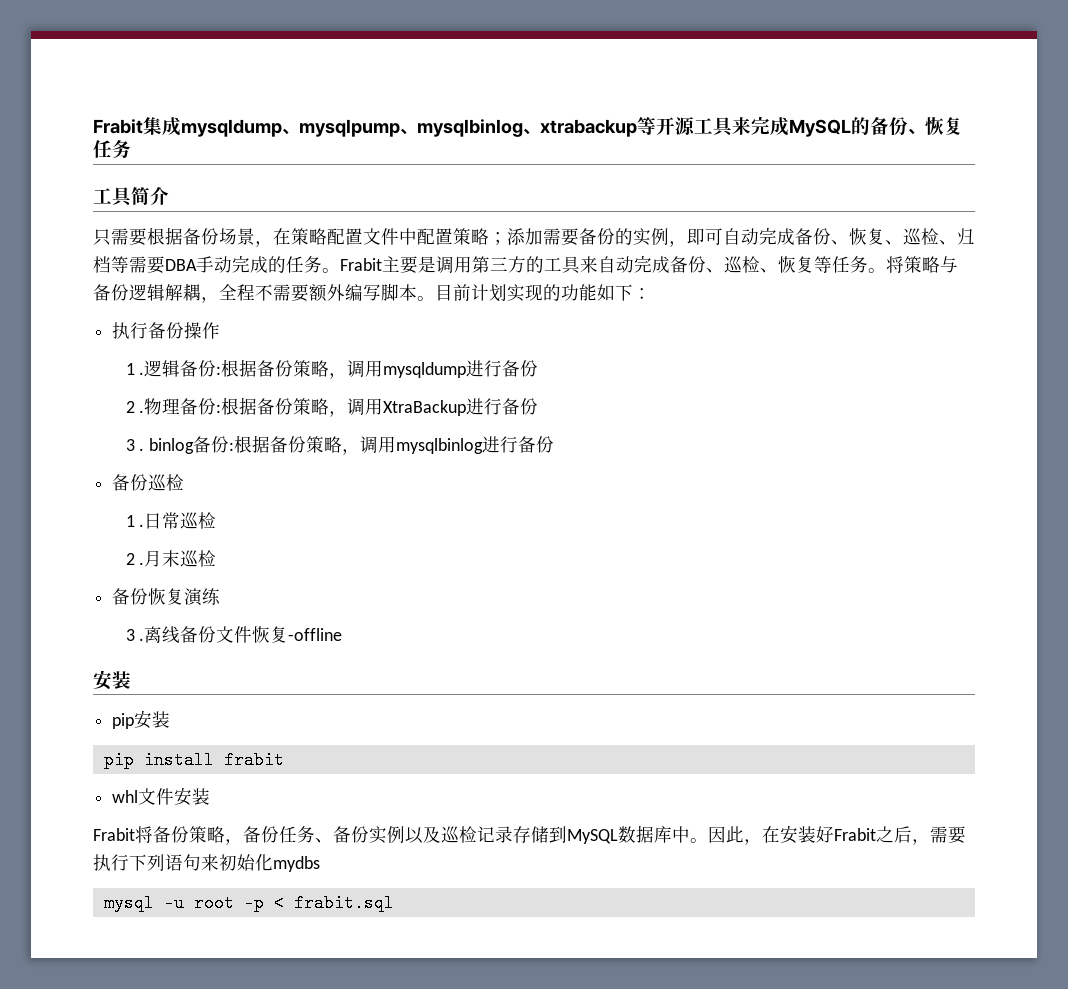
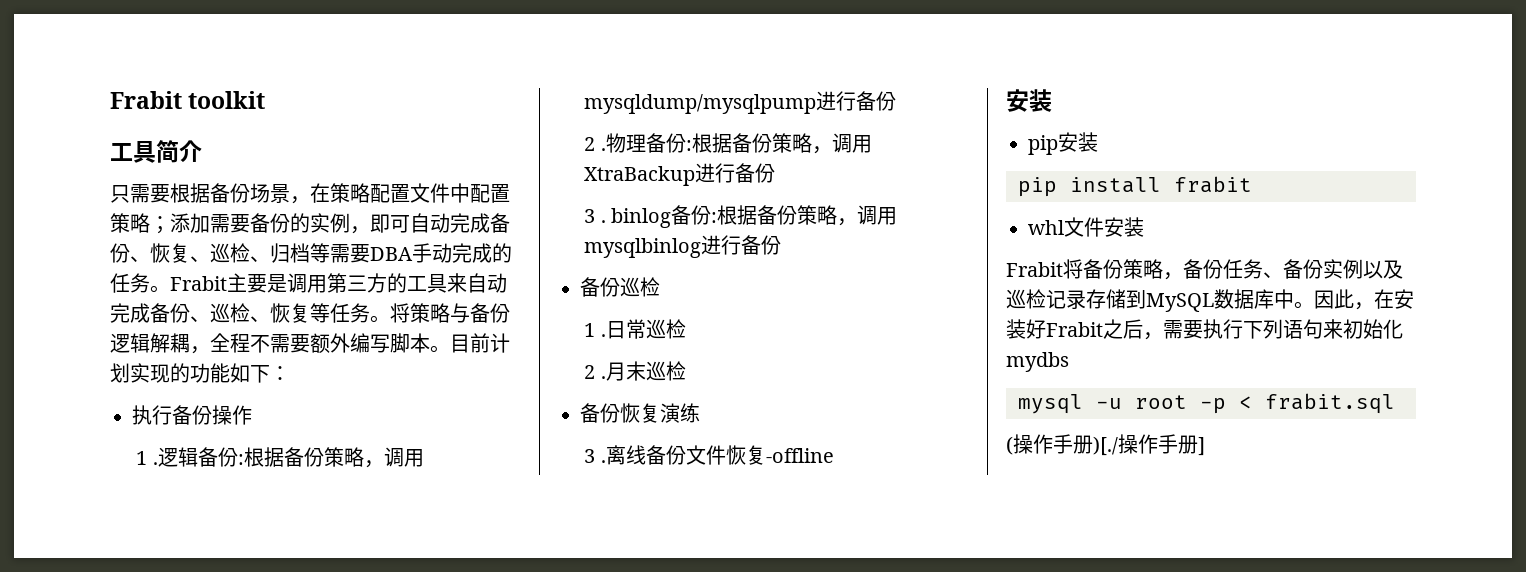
[93,116,963,137] [93,140,131,159] Frabit集成mysqldump、mysqlpump、mysqlbinlog、xtrabackup等开源工具来完成MySQL的备份、恢复任务 -> [110,91,266,109] Frabit toolkit
[383,362,467,378] mysqldump -> [584,94,817,114] mysqldump/mysqlpump
(394, 903) none -> [1006,434,1205,456] // (操作手册)[./操作手册]

